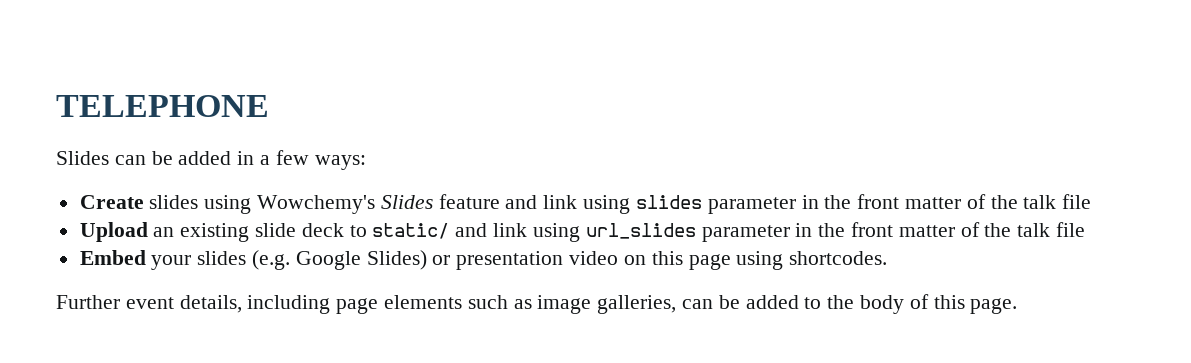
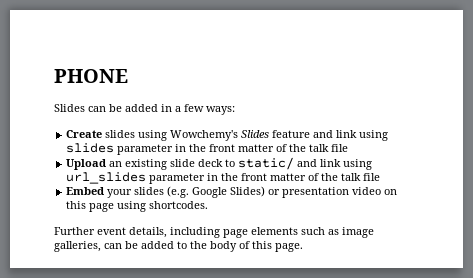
[56,95,269,117] TELEPHONE -> [54,69,128,83] PHONE

